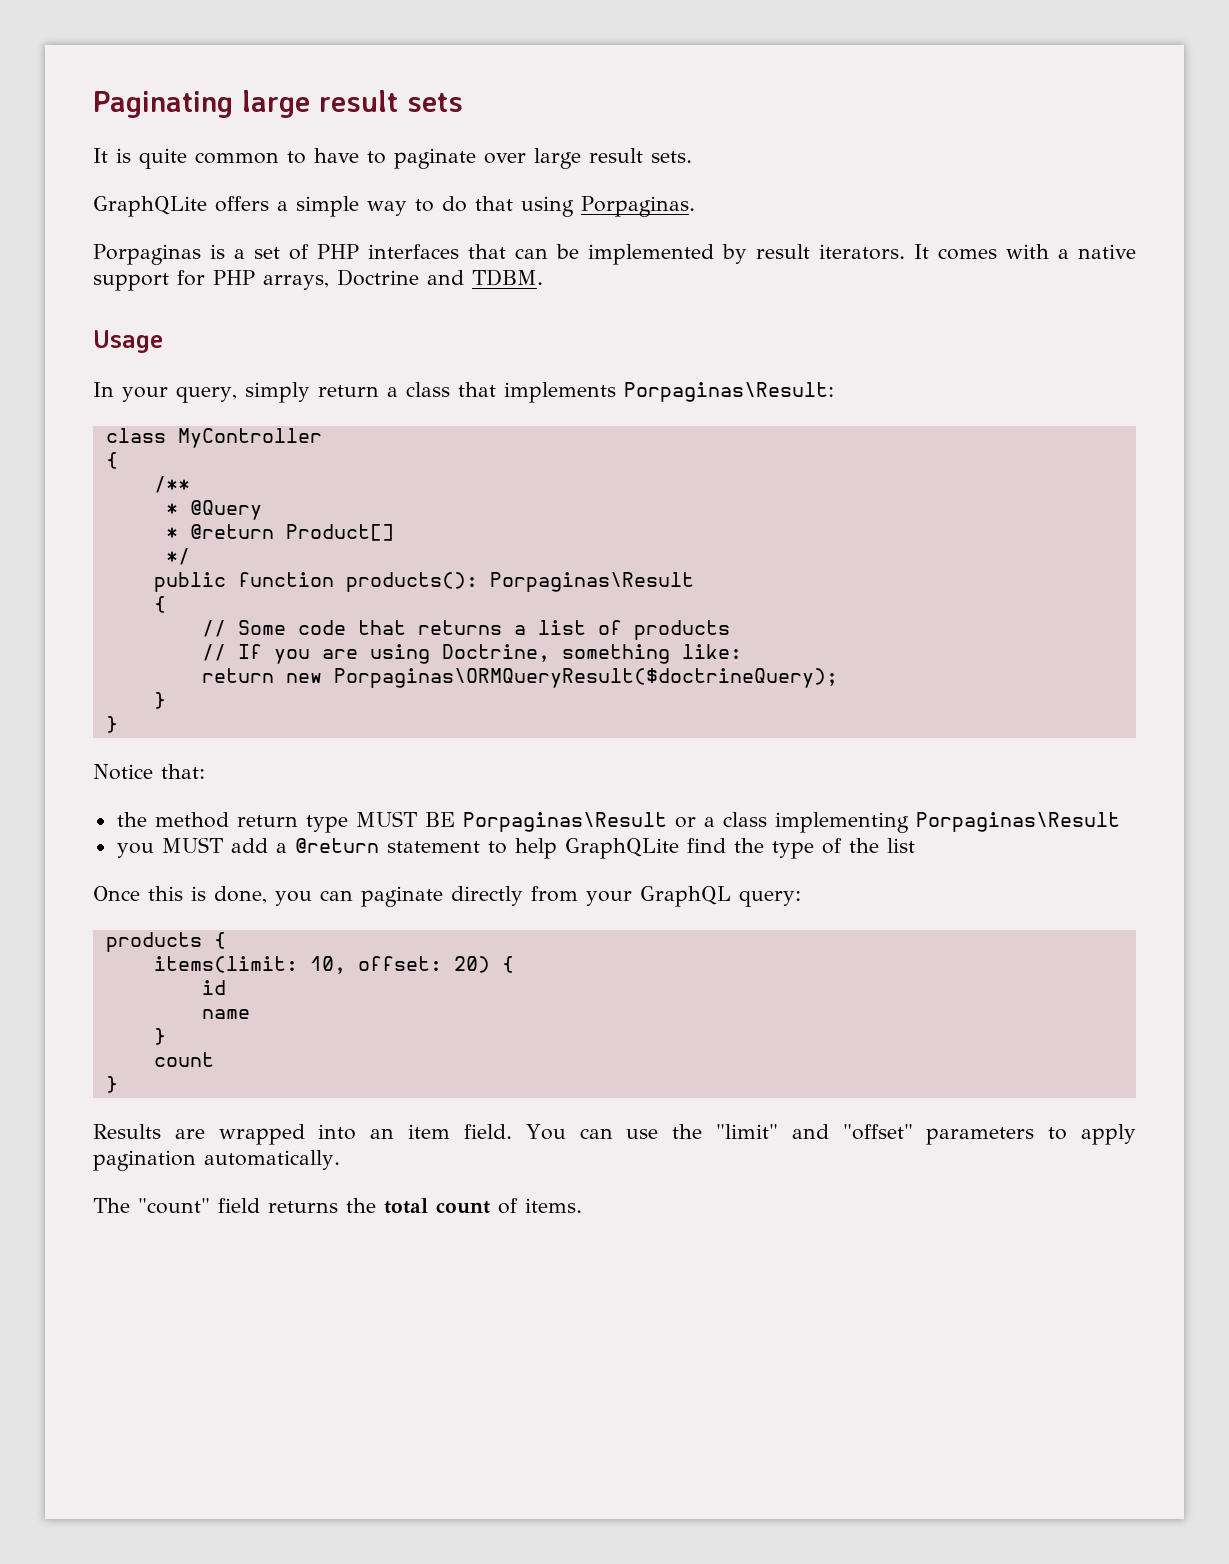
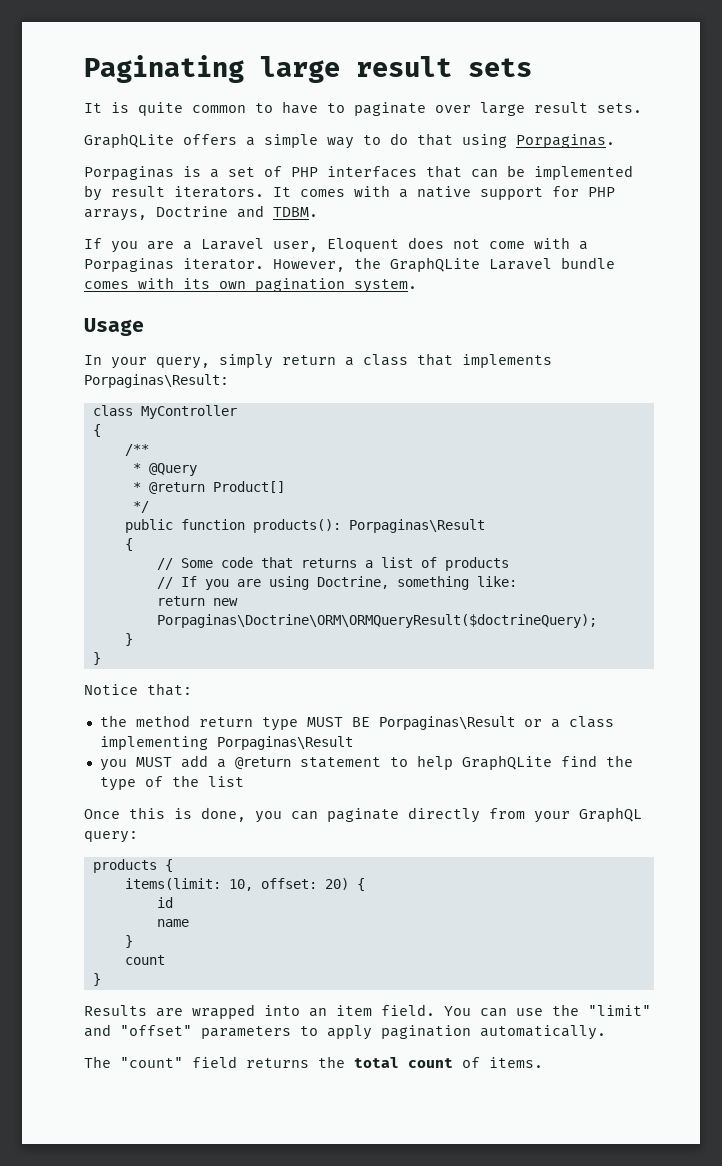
(543, 277) none -> [84,237,588,253] [84,257,615,272] [84,277,417,293] // If you are a Laravel user, Eloquent does not come with a Porpaginas iterator. However, the GraphQLite Laravel bundle comes with its own pagination system.
[333,668,838,688] Porpaginas\ORMQueryResult($doctrineQuery); -> [156,614,597,628] Porpaginas\Doctrine\ORM\ORMQueryResult($doctrineQuery);

